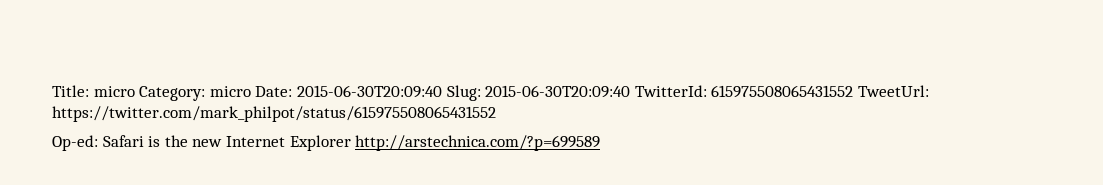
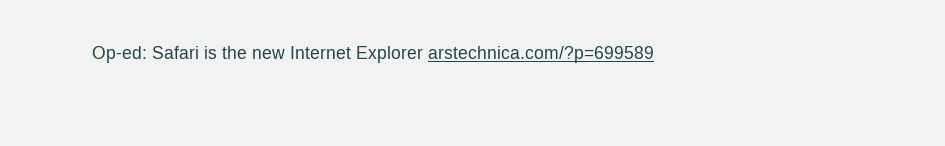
[52,85,929,101] [52,106,496,122] Title: micro Category: micro Date: 2015-06-30T20:09:40 Slug: 2015-06-30T20:09:40 TwitterId: 615975508065431552 TweetUrl: https://twitter.com/mark_philpot/status/615975508065431552 // -> (92, 54) none
[355,135,601,151] http://arstechnica.com/?p=699589 -> [428,46,654,63] arstechnica.com/?p=699589

